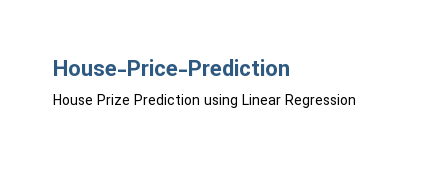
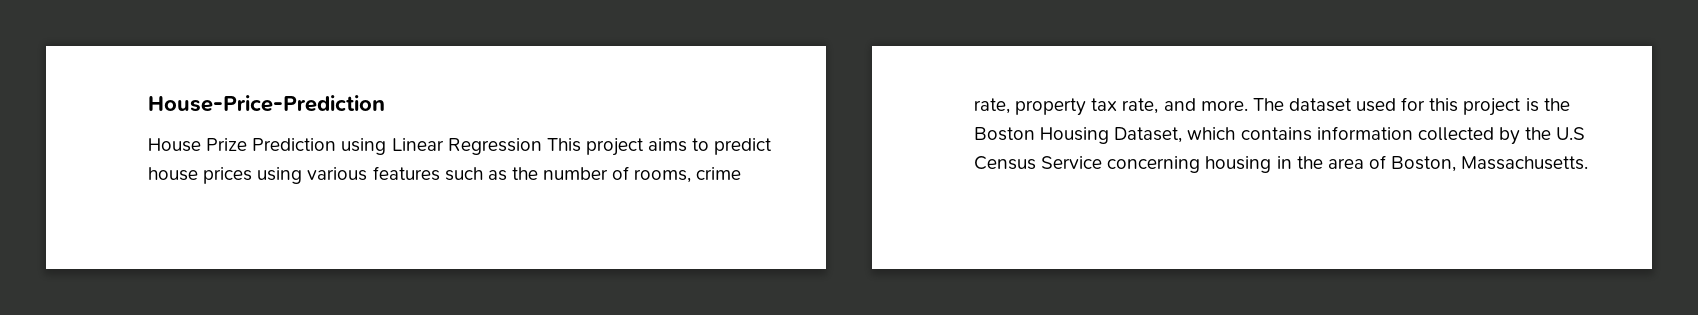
(356, 101) none -> [546,138,773,156] [148,166,742,184] [974,97,1570,116] [974,126,1586,145] [974,155,1589,173] This project aims to predict house prices using various features such as the number of rooms, crime rate, property tax rate, and more. The dataset used for this project is the Boston Housing Dataset, which contains information collected by the U.S Census Service concerning housing in the area of Boston, Massachusetts.

